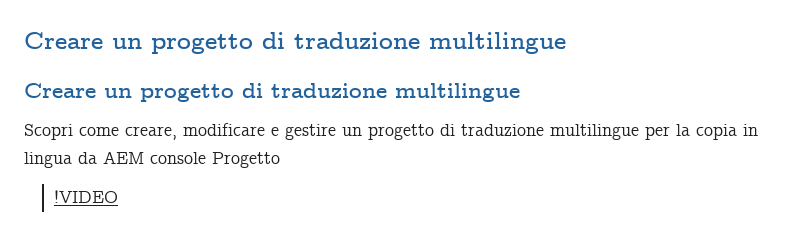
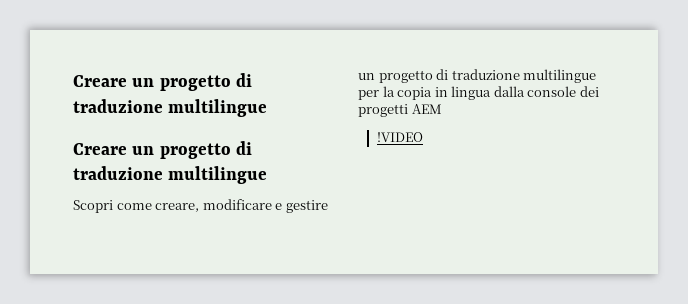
[78,152,97,164] da -> [493,86,599,97] [358,104,408,117] dalla console dei progetti
[150,152,280,168] console Progetto -> (442, 109) none

